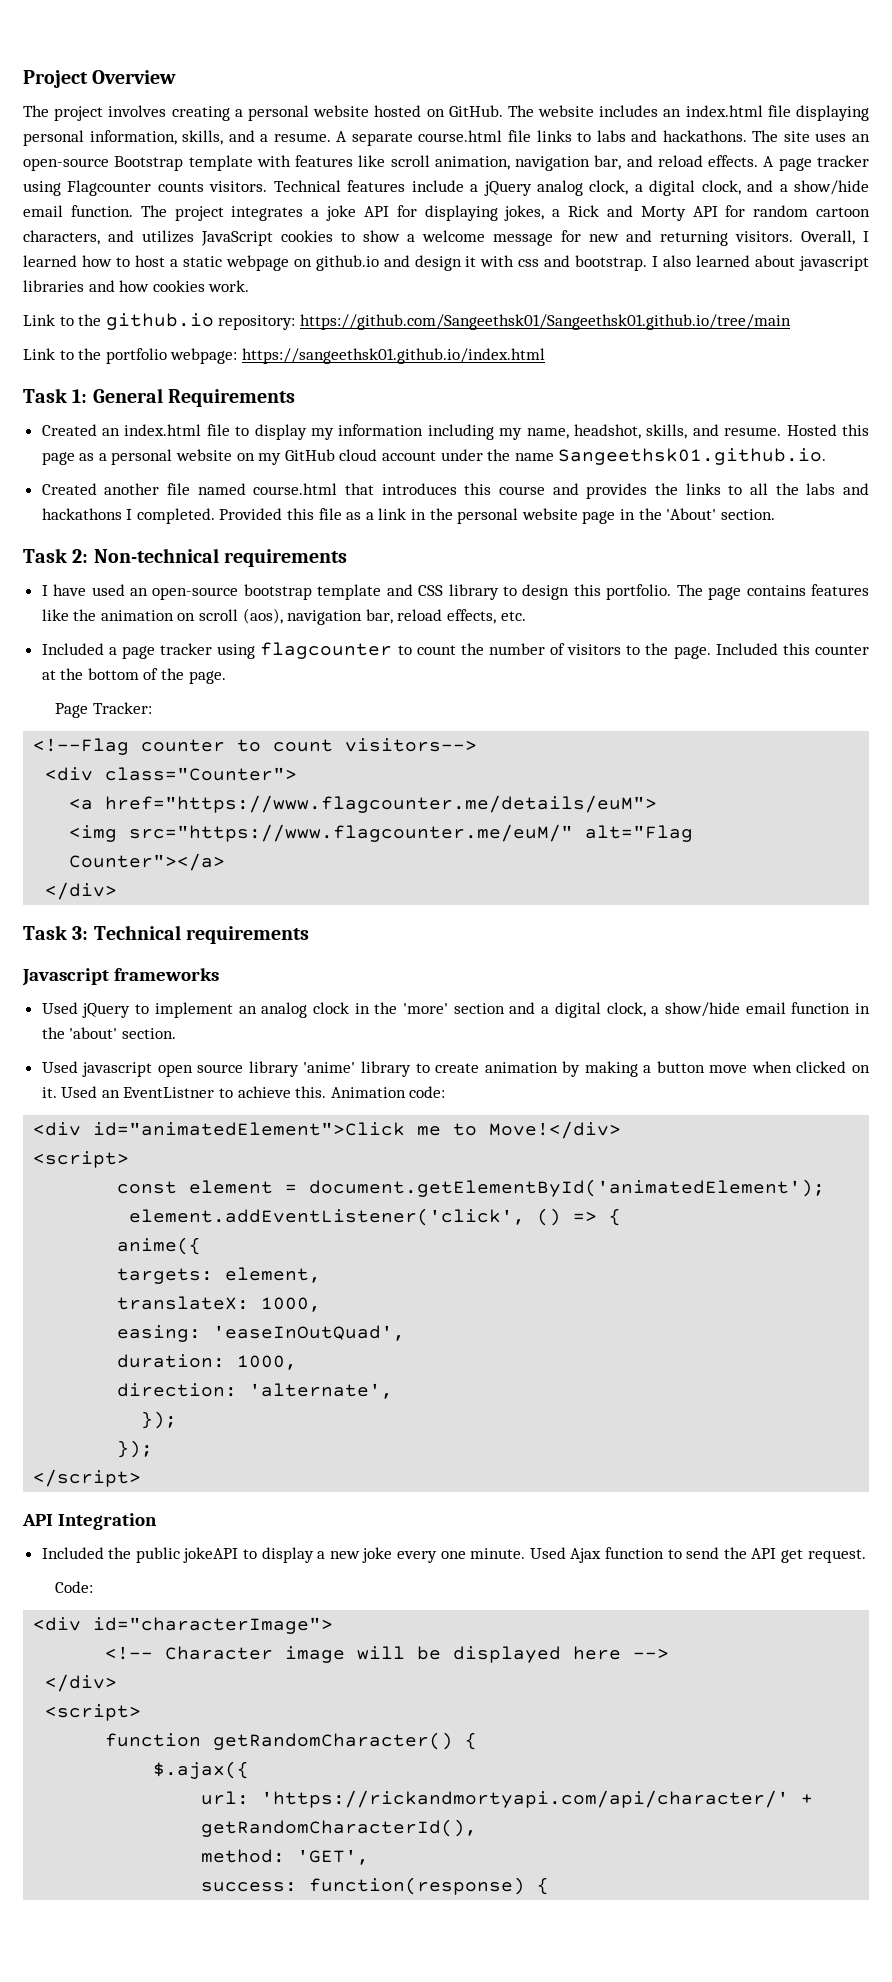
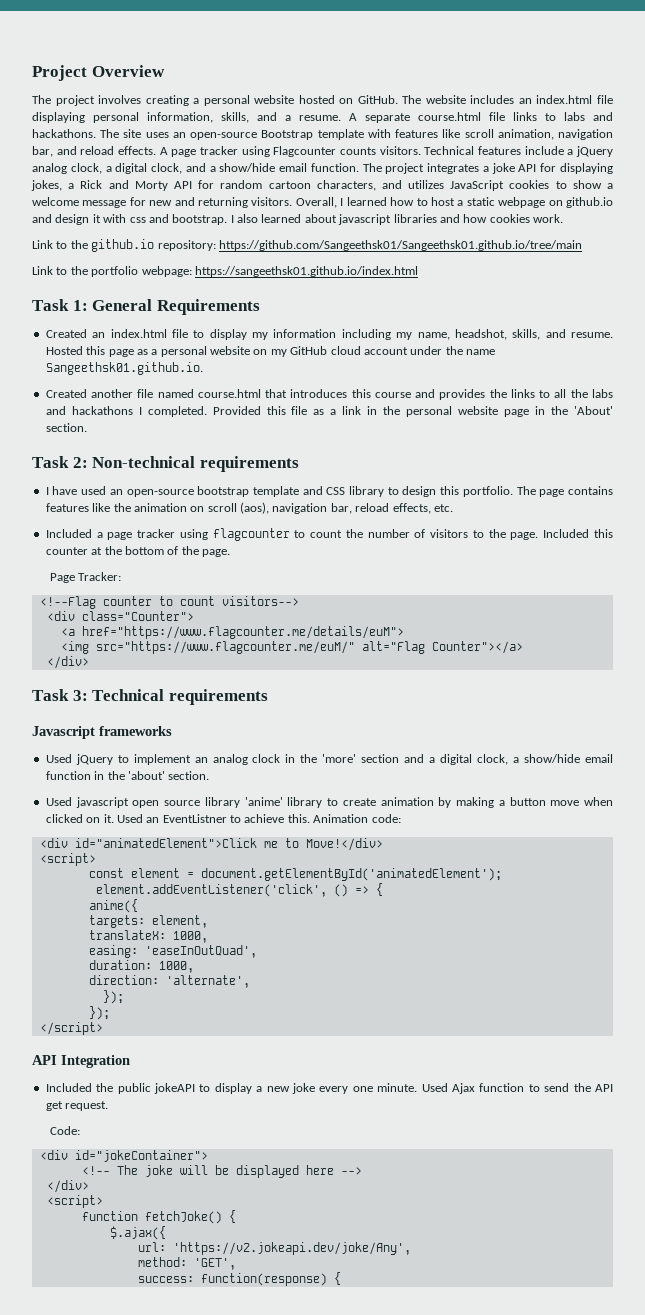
[93,1617,334,1634] id="characterImage"> -> [74,1150,208,1162] id="jokeContainer">
[165,1646,346,1663] Character image -> [116,1165,173,1177] The joke
[213,1732,454,1750] getRandomCharacter() -> [144,1211,222,1224] fetchJoke()
[261,1790,814,1808] [201,1819,478,1837] 'https://rickandmortyapi.com/api/character/' + getRandomCharacterId(), -> [172,1242,411,1255] 'https://v2.jokeapi.dev/joke/Any',

